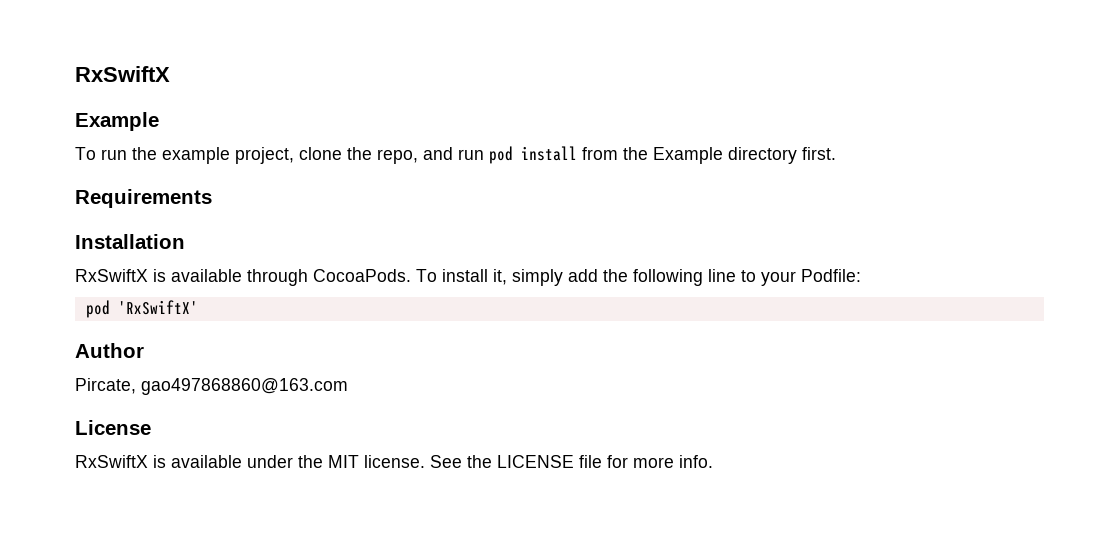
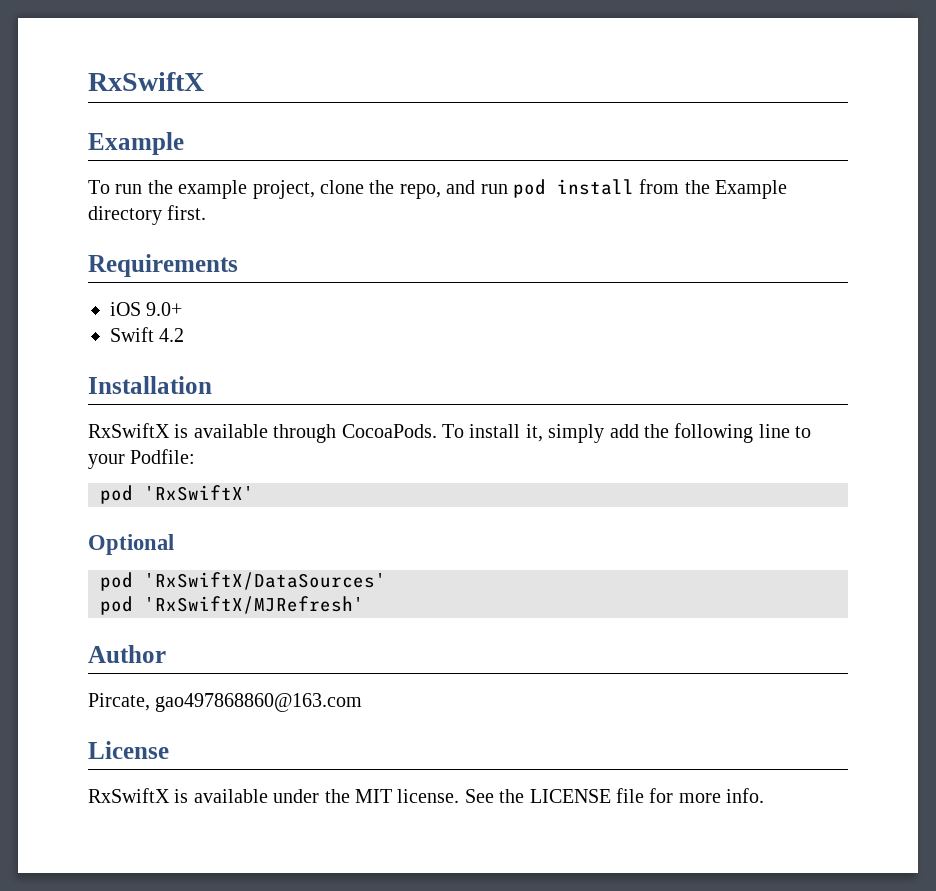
(212, 198) none -> [110,302,183,316] [110,327,185,342] // iOS 9.0+ // Swift 4.2
(198, 307) none -> [88,534,174,555] [100,572,386,591] [100,596,364,615] // Optional // pod 'RxSwiftX/DataSources' // pod 'RxSwiftX/MJRefresh'

